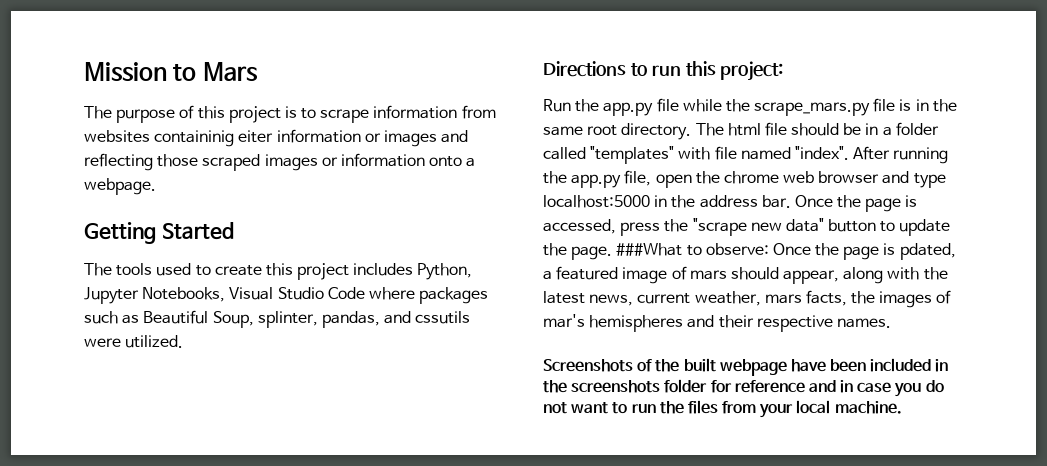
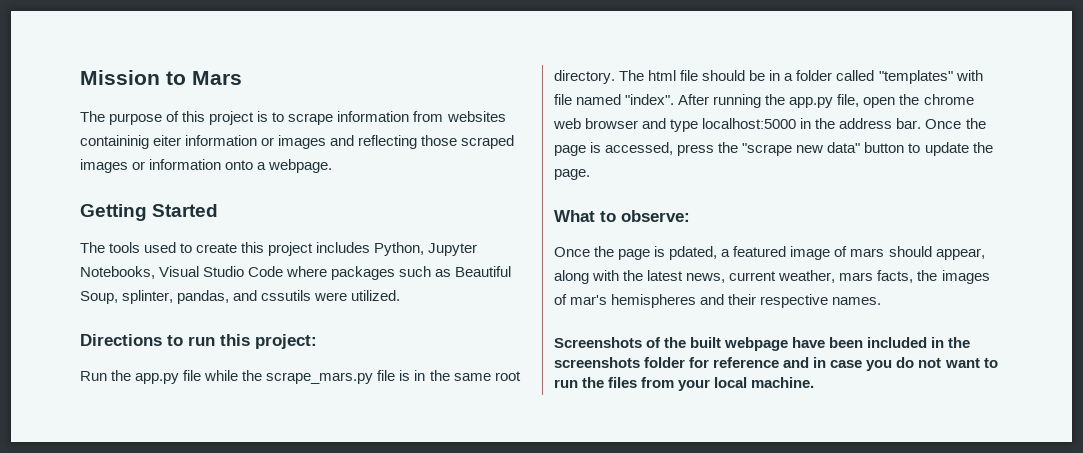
[616,243,683,256] ###What -> [554,210,595,222] // What
(769, 249) none -> (690, 216) //

